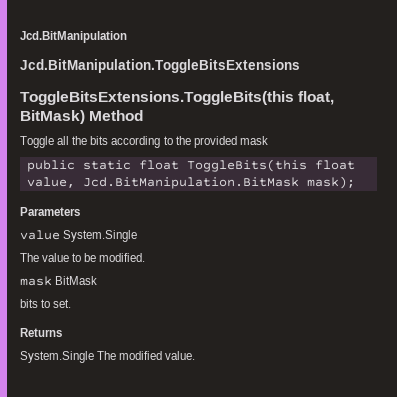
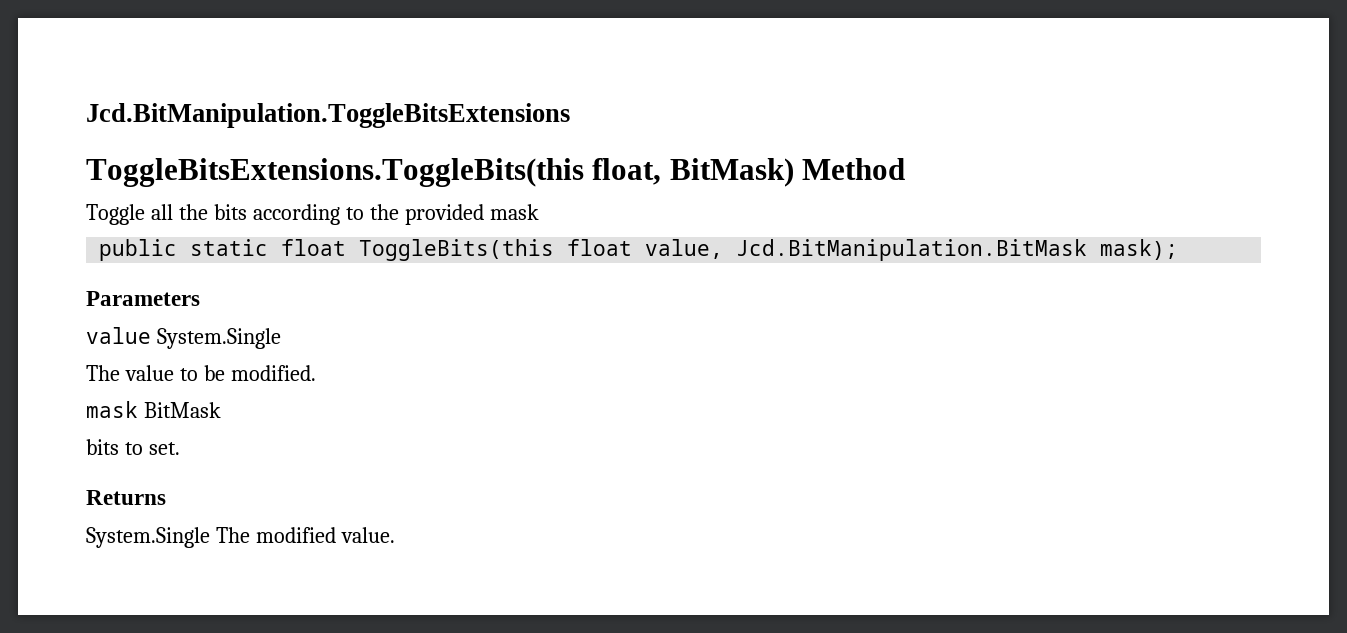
[20,31,127,43] Jcd.BitManipulation // -> (86, 115) none

